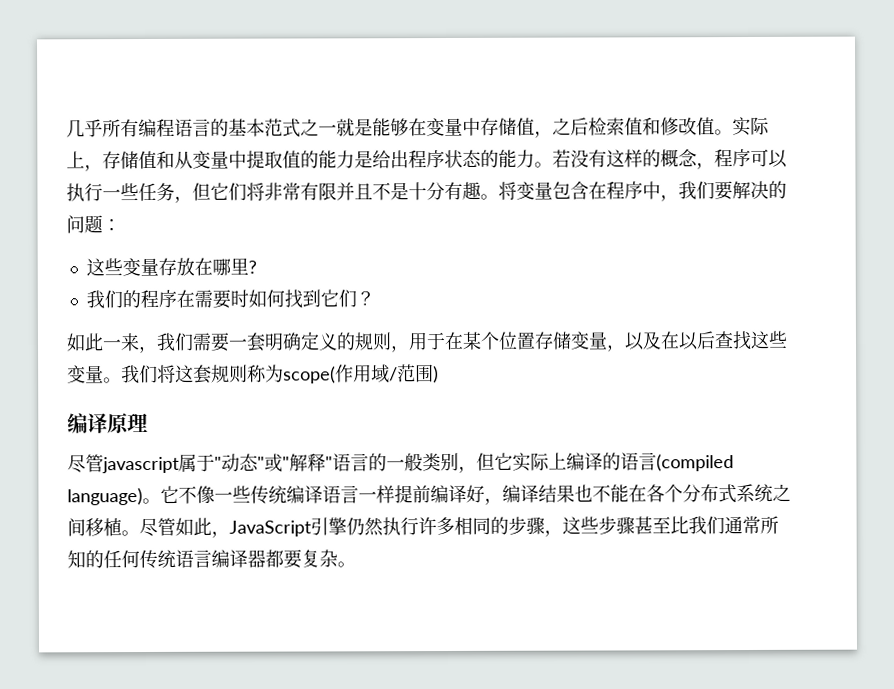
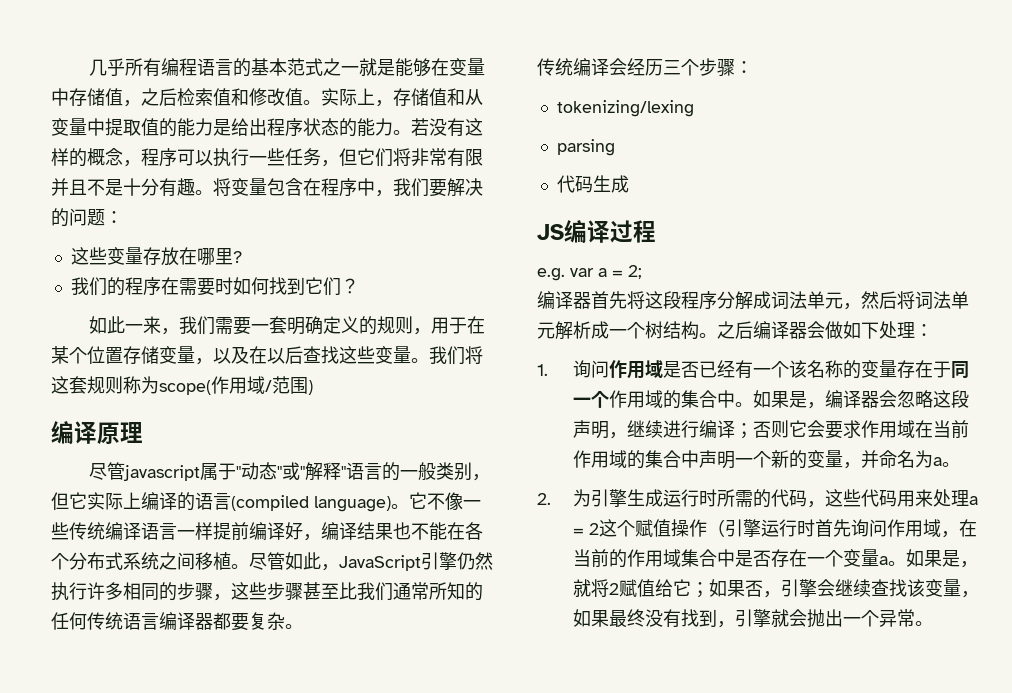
(356, 564) none -> [537,58,753,77] [556,100,694,117] [556,139,615,156] [556,175,629,193] [537,220,656,243] [537,265,642,281] [537,291,969,310] [537,321,933,340] [537,360,969,379] [572,390,969,409] [572,420,969,439] [572,450,960,469] [537,489,978,508] [572,519,977,538] [572,549,978,568] [572,579,979,598] [572,609,933,628] // 传统编译会经历三个步骤： // tokenizing/lexing // parsing // 代码生成 // JS编译过程 // e.g. var a = 2; // 编译器首先将这段程序分解成词法单元，然后将词法单元解析成一个树结构。之后编译器会做如下处理： // 1.询问作用域是否已经有一个该名称的变量存在于同一个作用域的集合中。如果是，编译器会忽略这段声明，继续进行编译；否则它会要求作用域在当前作用域的集合中声明一个新的变量，并命名为a。 // 2.为引擎生成运行时所需的代码，这些代码用来处理a = 2这个赋值操作（引擎运行时首先询问作用域，在当前的作用域集合中是否存在一个变量a。如果是，就将2赋值给它；如果否，引擎会继续查找该变量，如果最终没有找到，引擎就会抛出一个异常。

